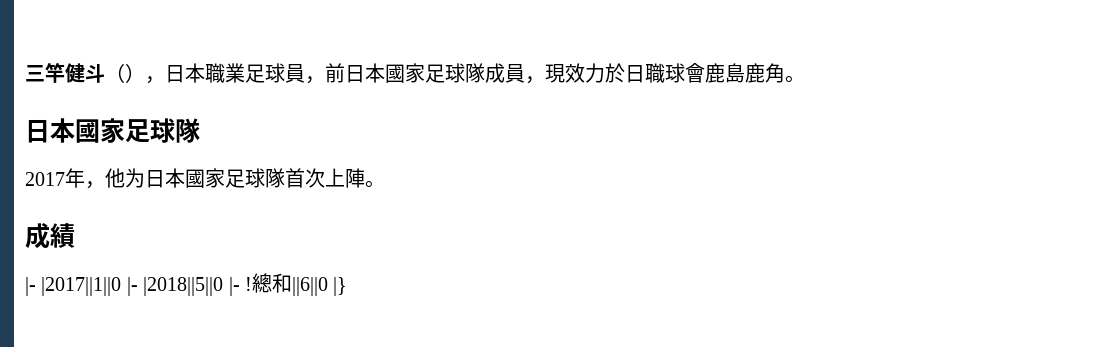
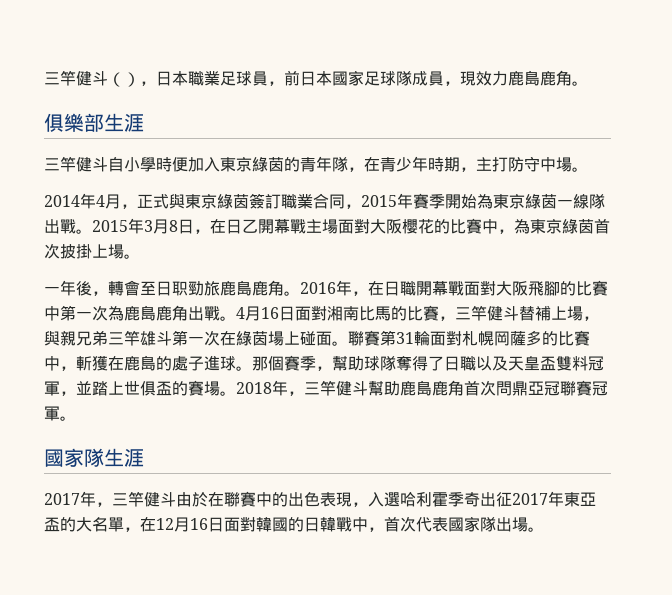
[605,63,705,83] 於日職球會 -> (508, 78) none
[25,118,200,143] 日本國家足球隊 -> [44,113,144,132] [44,156,588,172] [44,193,605,209] [44,218,610,234] [44,243,140,259] [44,280,608,296] [44,305,599,321] [44,330,590,346] [44,355,604,371] [44,380,608,396] [44,406,76,421] [44,448,144,467] 俱樂部生涯 // 三竿健斗自小學時便加入東京綠茵的青年隊，在青少年時期，主打防守中場。 // 2014年4月，正式與東京綠茵簽訂職業合同，2015年賽季開始為東京綠茵一線隊出戰。2015年3月8日，在日乙開幕戰主場面對大阪櫻花的比賽中，為東京綠茵首次披掛上場。 // 一年後，轉會至日职勁旅鹿島鹿角。2016年，在日職開幕戰面對大阪飛腳的比賽中第一次為鹿島鹿角出戰。4月16日面對湘南比馬的比賽，三竿健斗替補上場，與親兄弟三竿雄斗第一次在綠茵場上碰面。聯賽第31輪面對札幌岡薩多的比賽中，斬獲在鹿島的處子進球。那個賽季，幫助球隊奪得了日職以及天皇盃雙料冠軍，並踏上世俱盃的賽場。2018年，三竿健斗幫助鹿島鹿角首次問鼎亞冠聯賽冠軍。 // 國家隊生涯
[105,168,385,188] [25,223,75,249] [25,273,348,296] 他为日本國家足球隊首次上陣。 // 成績 // |- |2017||1||0 |- |2018||5||0 |- !總和||6||0 |} -> [112,491,596,507] [44,516,544,532] 三竿健斗由於在聯賽中的出色表現，入選哈利霍季奇出征2017年東亞盃的大名單，在12月16日面對韓國的日韓戰中，首次代表國家隊出場。

